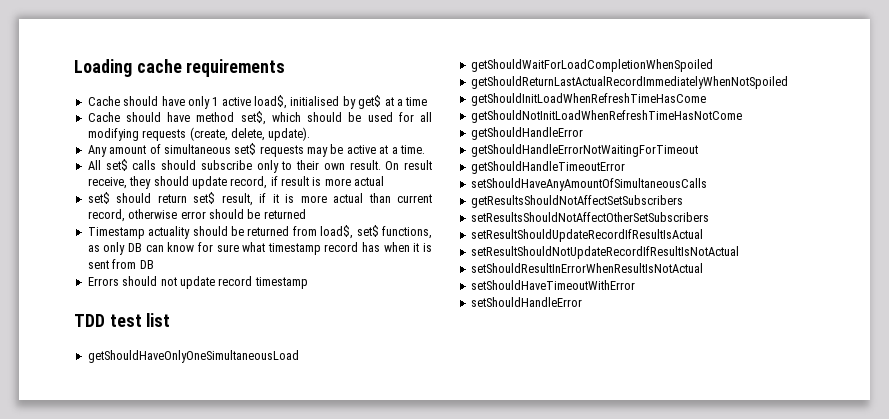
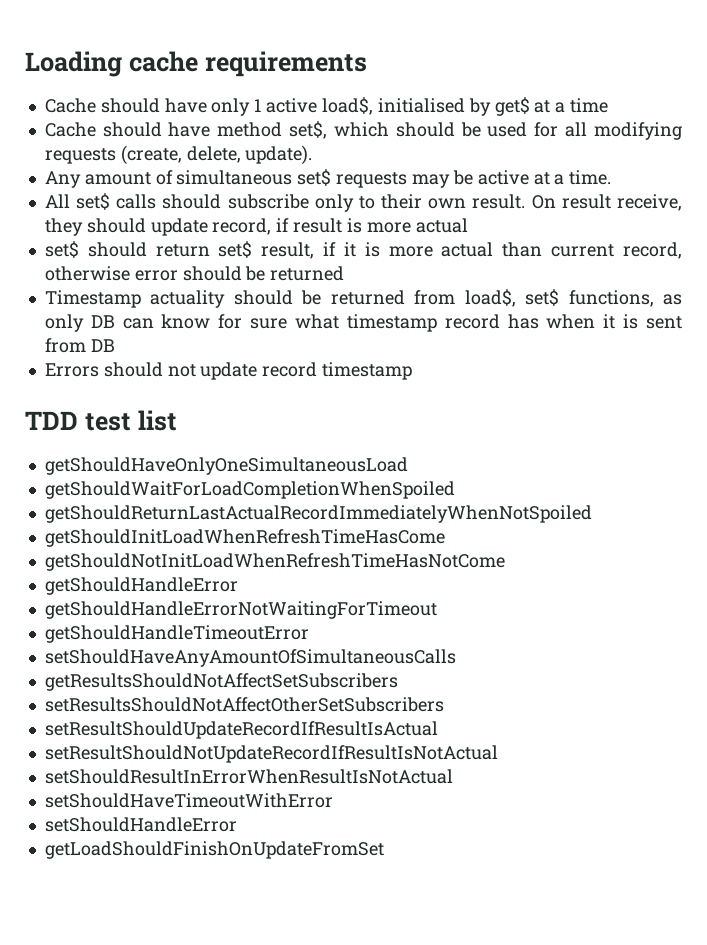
(582, 302) none -> [44,841,384,859] // getLoadShouldFinishOnUpdateFromSet

